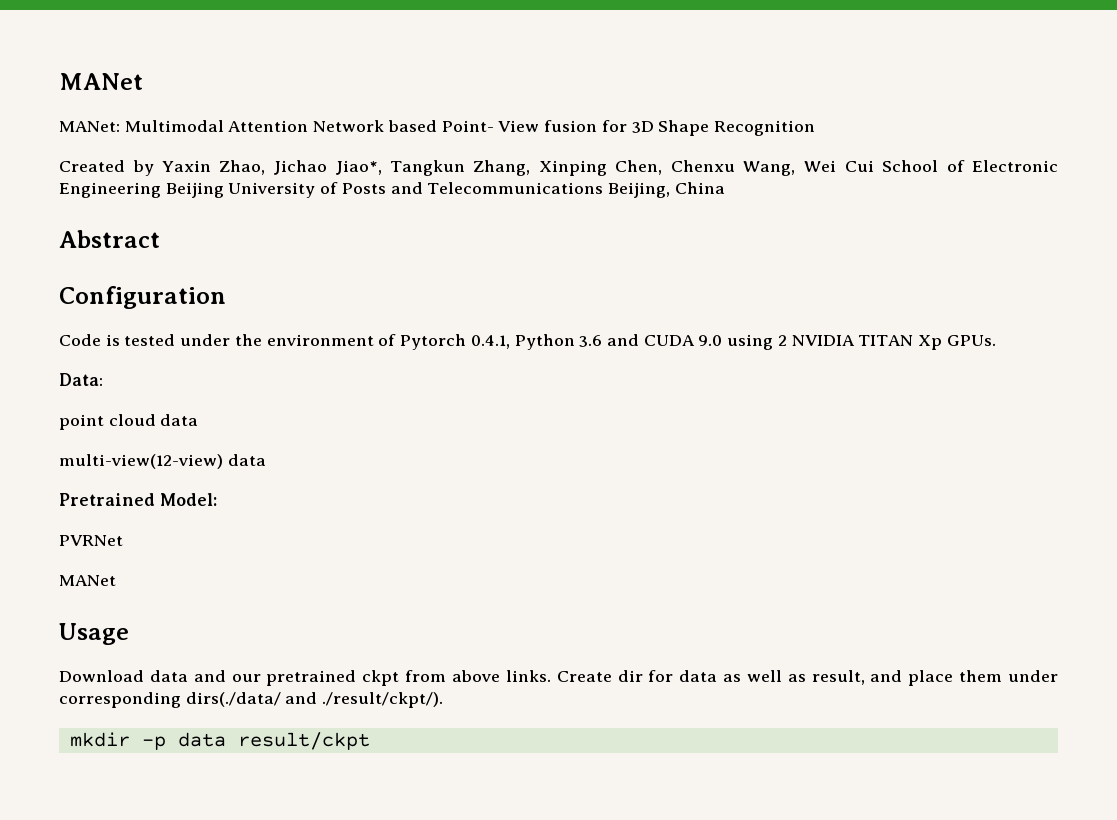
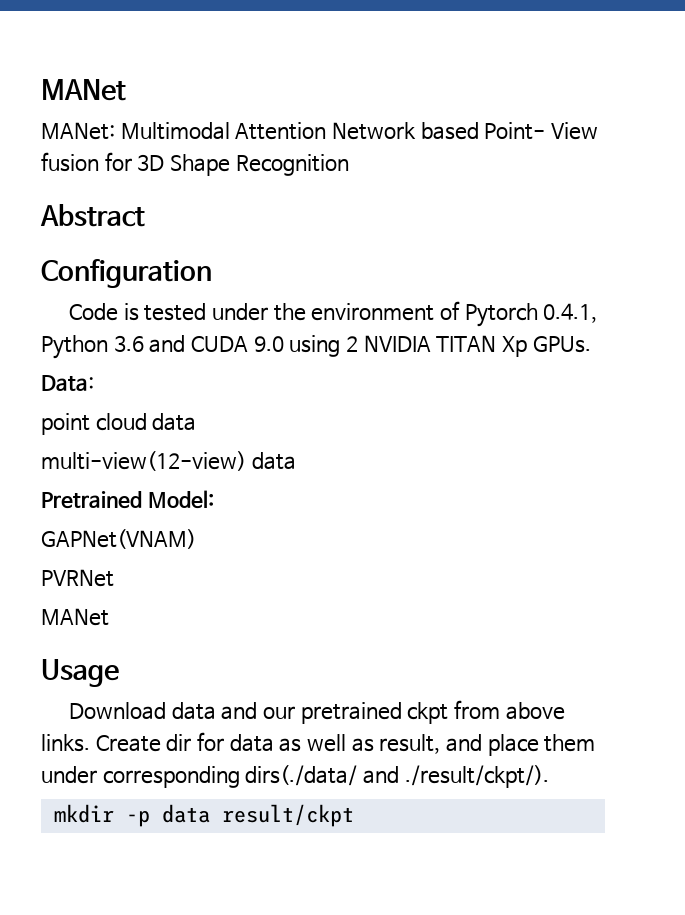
[59,160,1058,176] [59,182,725,198] // Created by Yaxin Zhao, Jichao Jiao*, Tangkun Zhang, Xinping Chen, Chenxu Wang, Wei Cui School of Electronic Engineering Beijing University of Posts and Telecommunications Beijing, China -> (349, 165) none
(217, 499) none -> [41,529,196,549] // GAPNet(VNAM)

